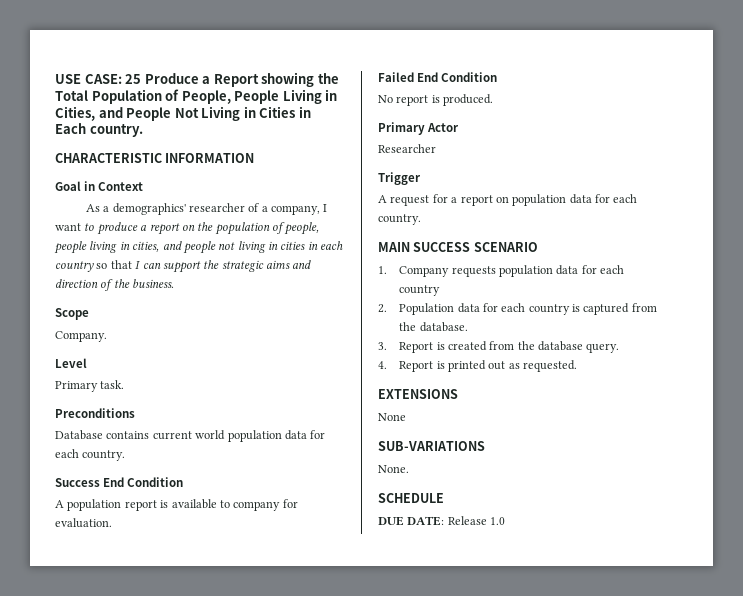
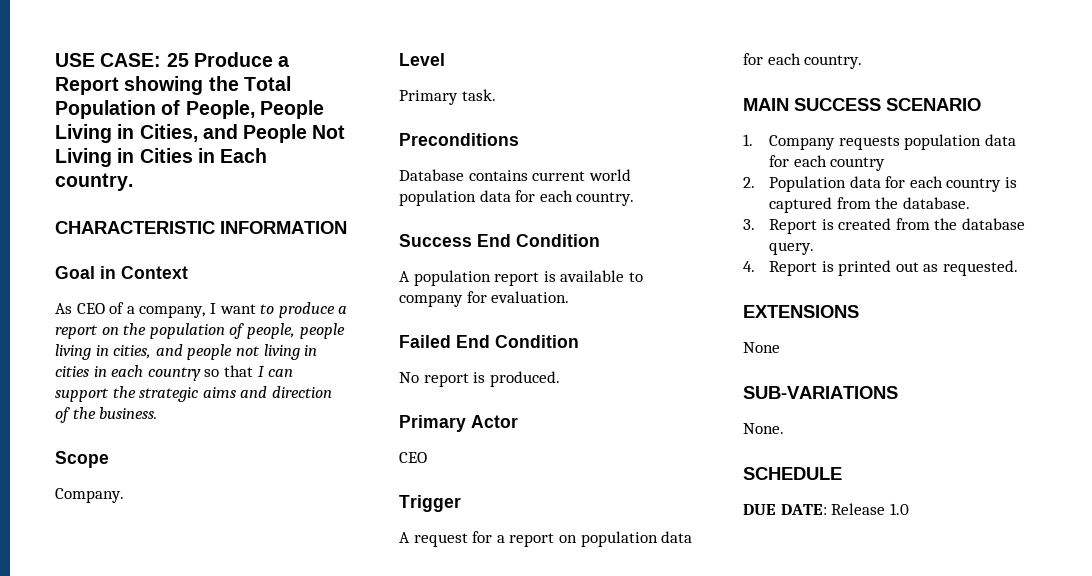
[103,203,245,215] a demographics' researcher -> [76,303,105,314] CEO
[378,144,436,153] Researcher -> [399,452,427,463] CEO

